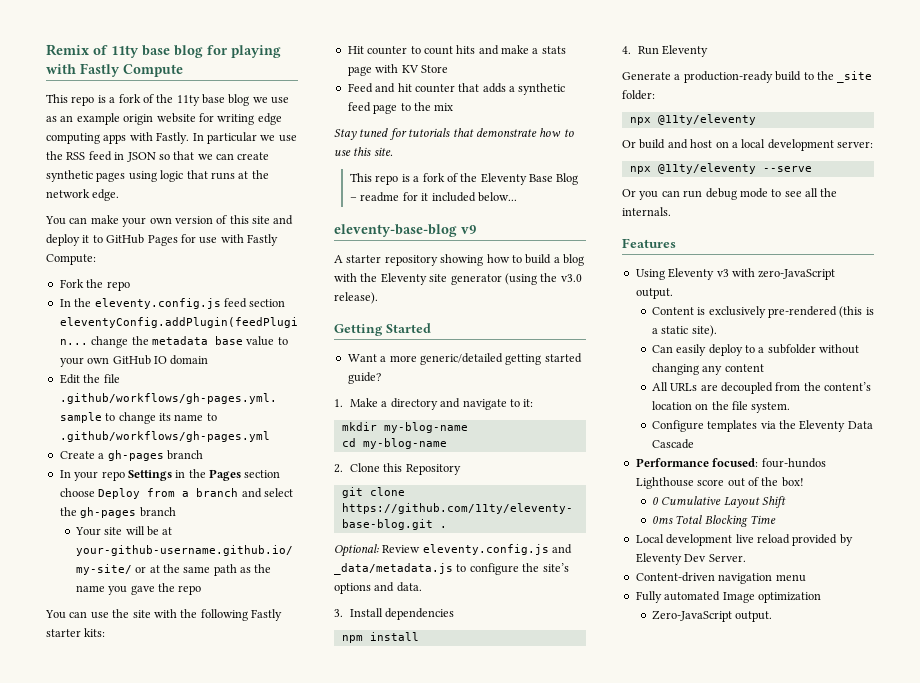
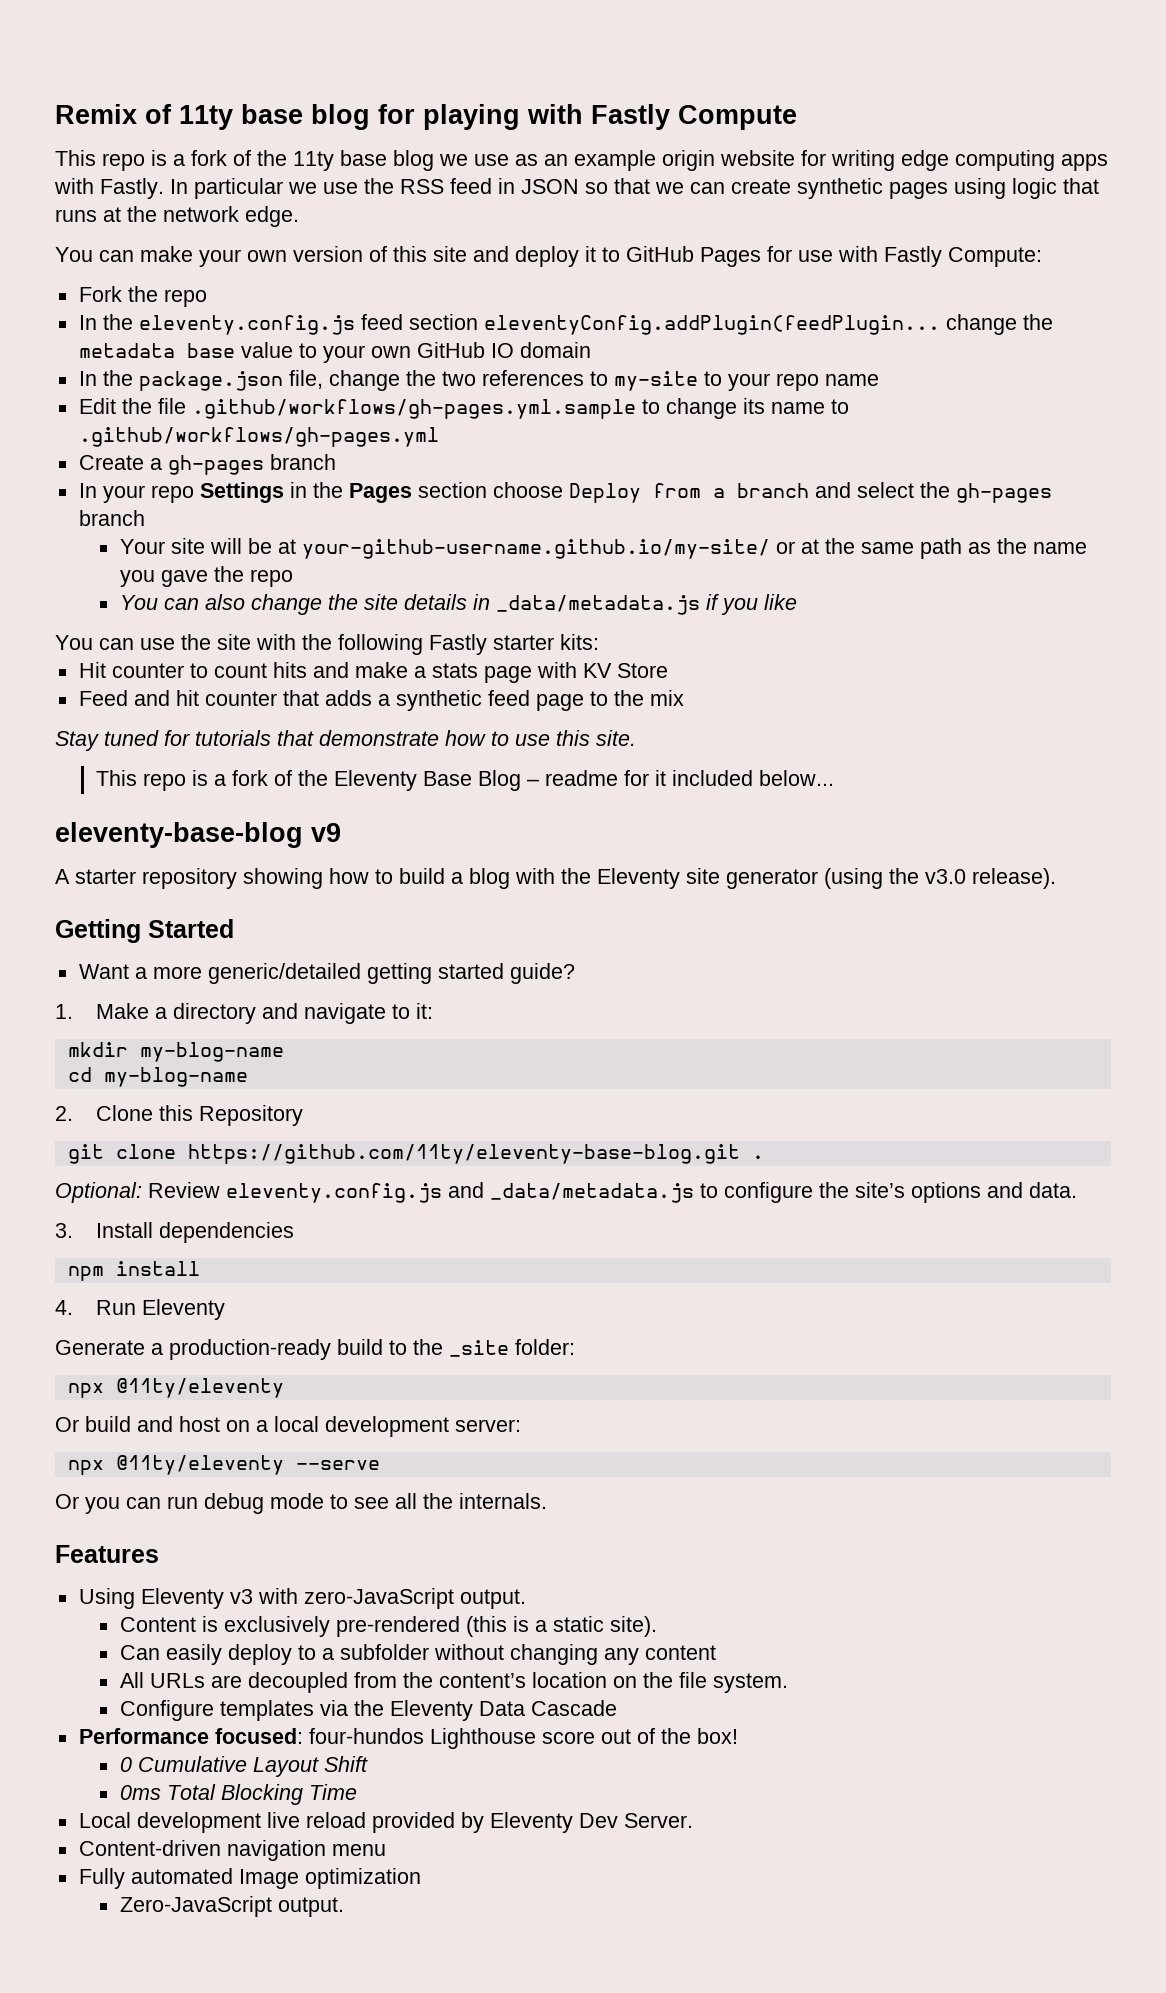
(209, 360) none -> [78,370,879,391] // In the package.json file, change the two references to my-site to your repo name
(202, 590) none -> [119,594,797,615] // You can also change the site details in _data/metadata.js if you like

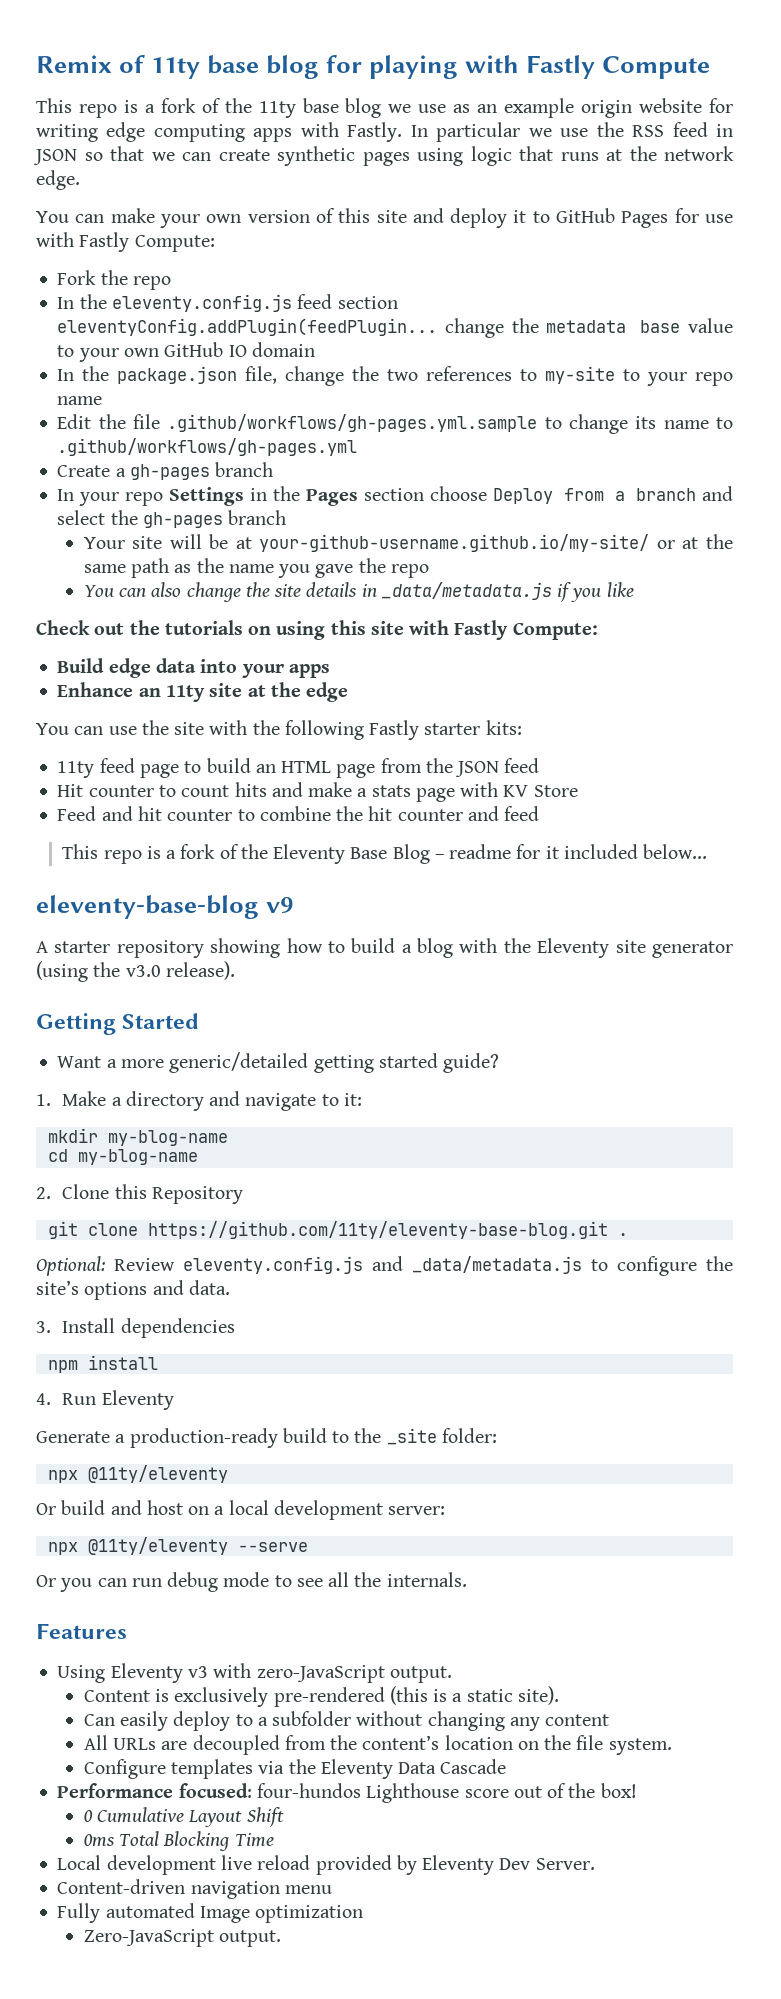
(797, 602) none -> [36,620,598,640] [57,658,330,678] [57,682,349,702] // Check out the tutorials on using this site with Fastly Compute: // Build edge data into your apps // Enhance an 11ty site at the edge
(599, 642) none -> [57,758,540,778] // 11ty feed page to build an HTML page from the JSON feed
[282,690,684,711] [55,730,636,751] that adds a synthetic feed page to the mix // Stay tuned for tutorials that demonstrate how to use this site. -> [237,806,540,821] to combine the hit counter and feed

